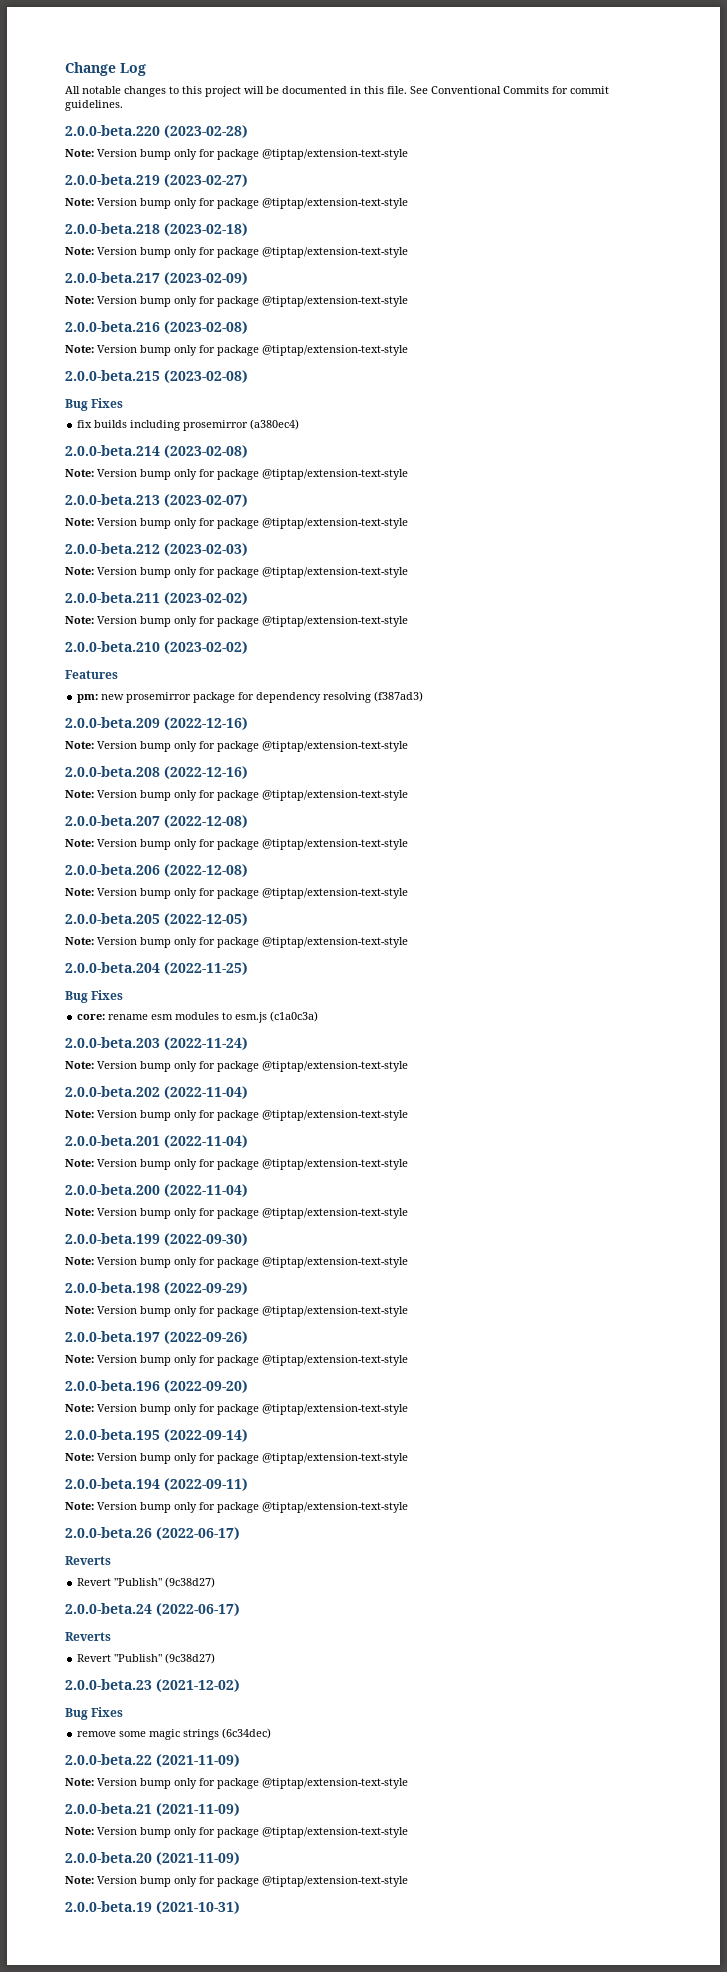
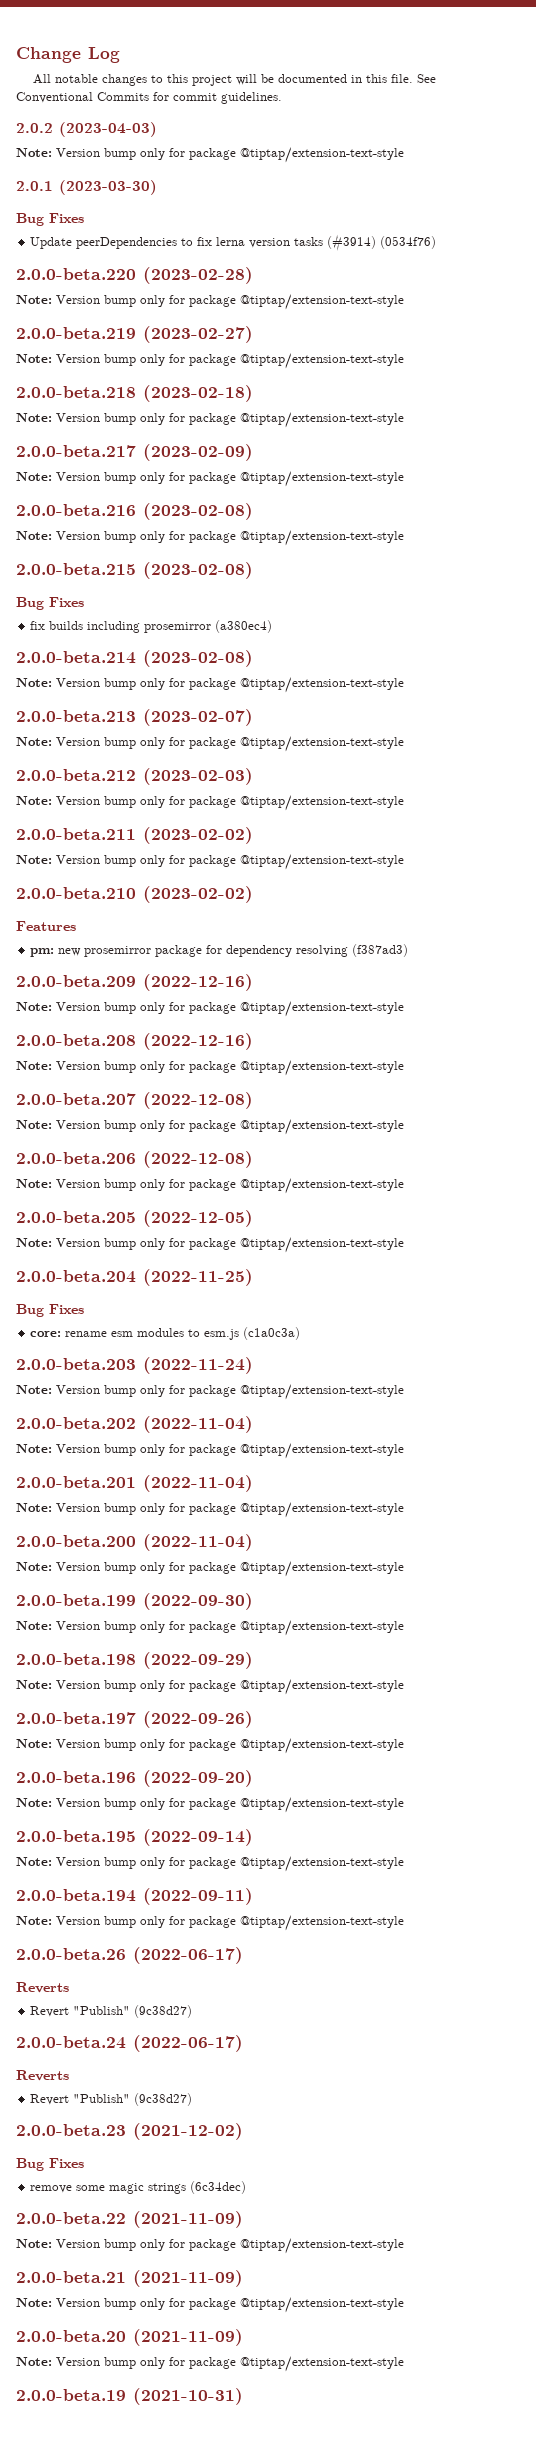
(123, 105) none -> [16,122,157,137] [16,147,404,163] [16,180,157,195] [16,213,84,226] [30,234,437,251] // 2.0.2 (2023-04-03) // Note: Version bump only for package @tiptap/extension-text-style // 2.0.1 (2023-03-30) // Bug Fixes // Update peerDependencies to fix lerna version tasks (#3914) (0534f76)

